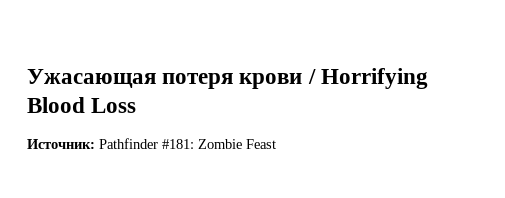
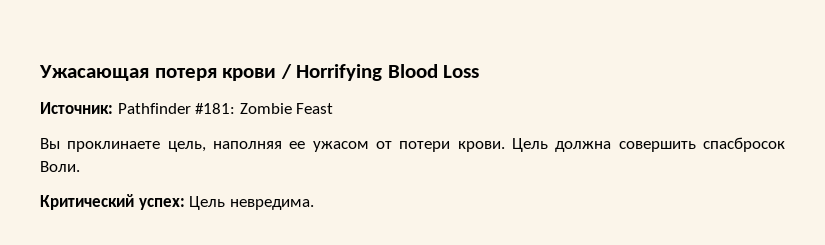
(276, 144) none -> [40,137,785,152] [40,161,80,172] [40,194,314,210] // Вы проклинаете цель, наполняя ее ужасом от потери крови. Цель должна совершить спасбросок Воли. // Критический успех: Цель невредима.

